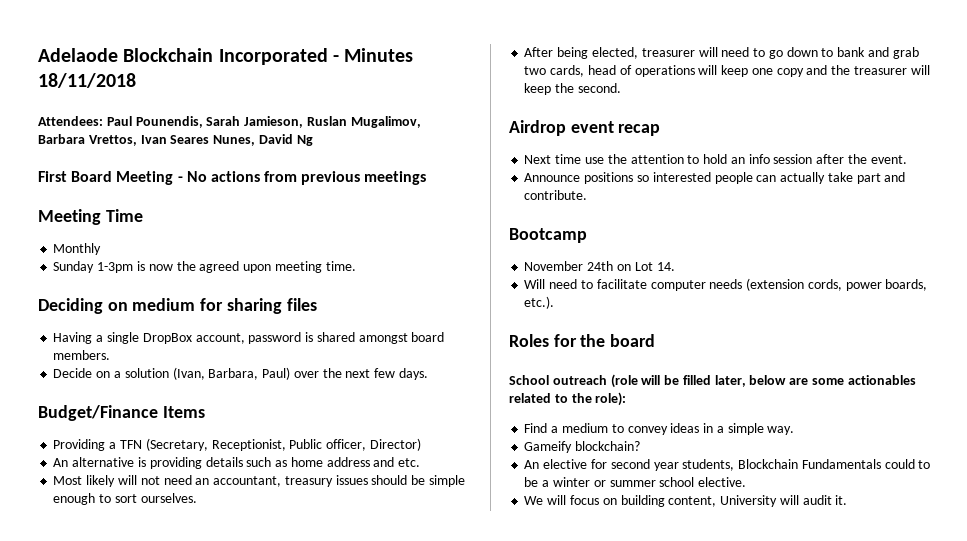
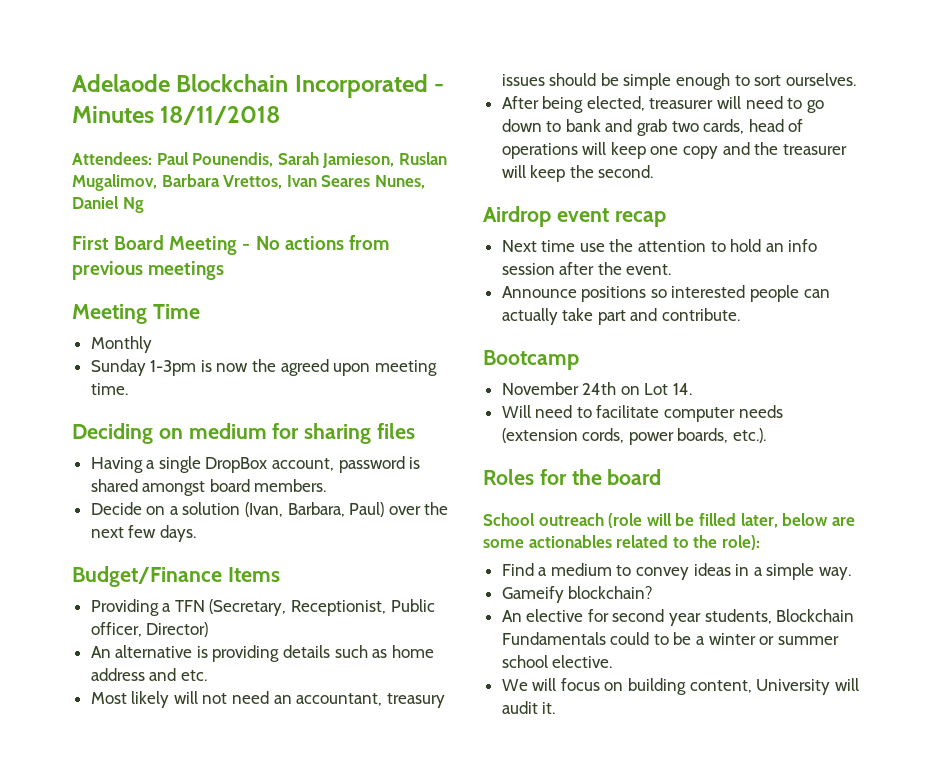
[258,134,293,144] David -> [72,196,119,209] Daniel

